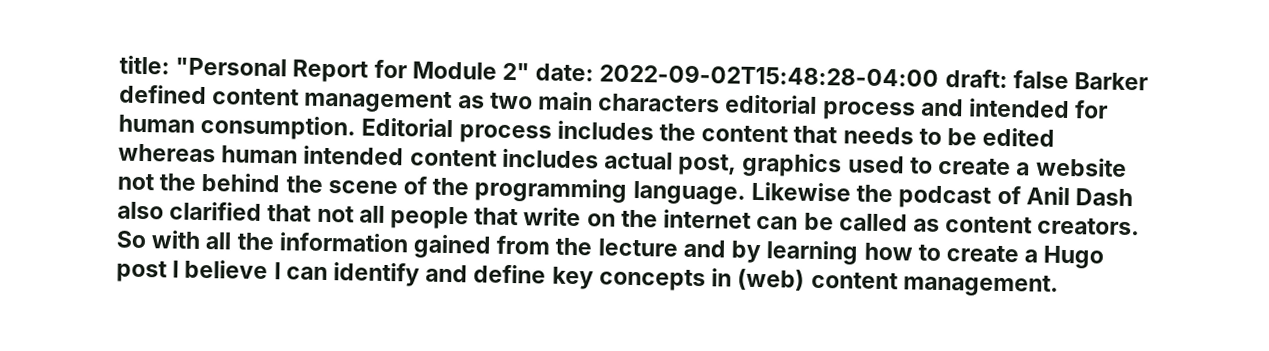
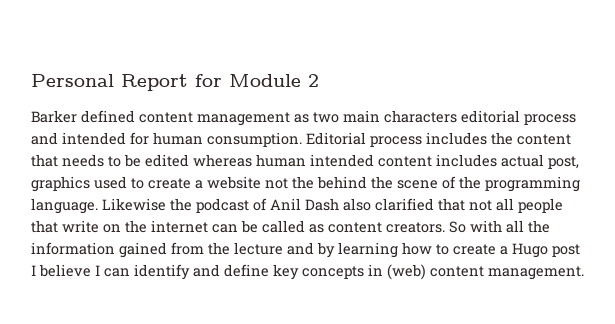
[119,55,288,77] title: "Personal -> [31,74,114,87] Personal
[502,62,1069,90] 2" date: 2022-09-02T15:48:28-04:00 draft: false -> [308,74,319,87] 2 //

